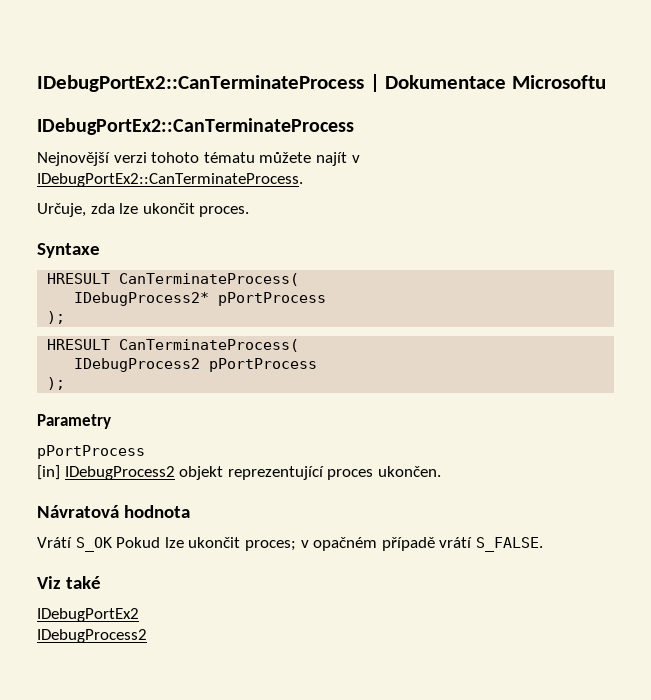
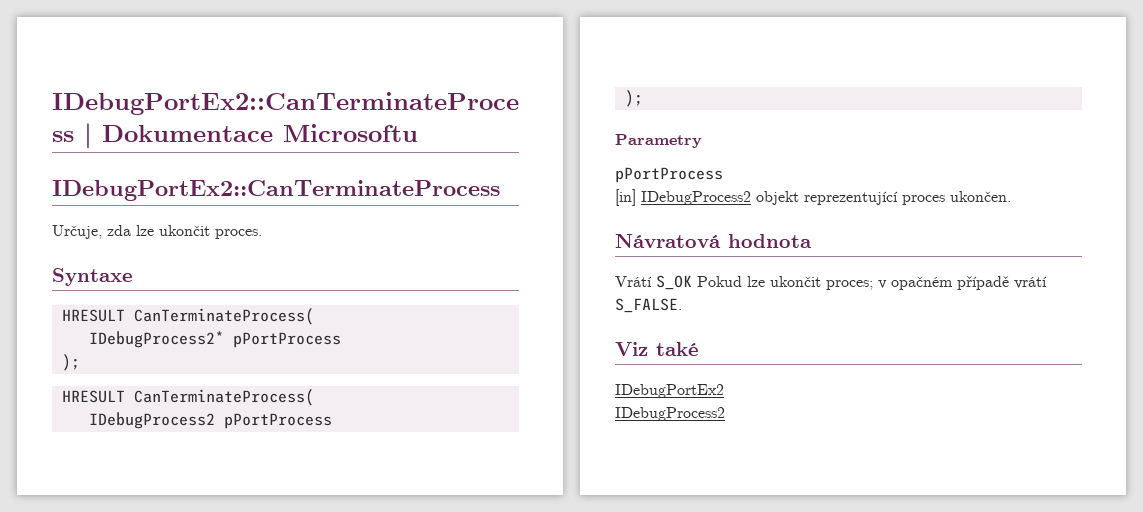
[37,152,360,166] [37,173,303,187] // Nejnovější verzi tohoto tématu můžete najít v IDebugPortEx2::CanTerminateProcess. -> (500, 190) none

